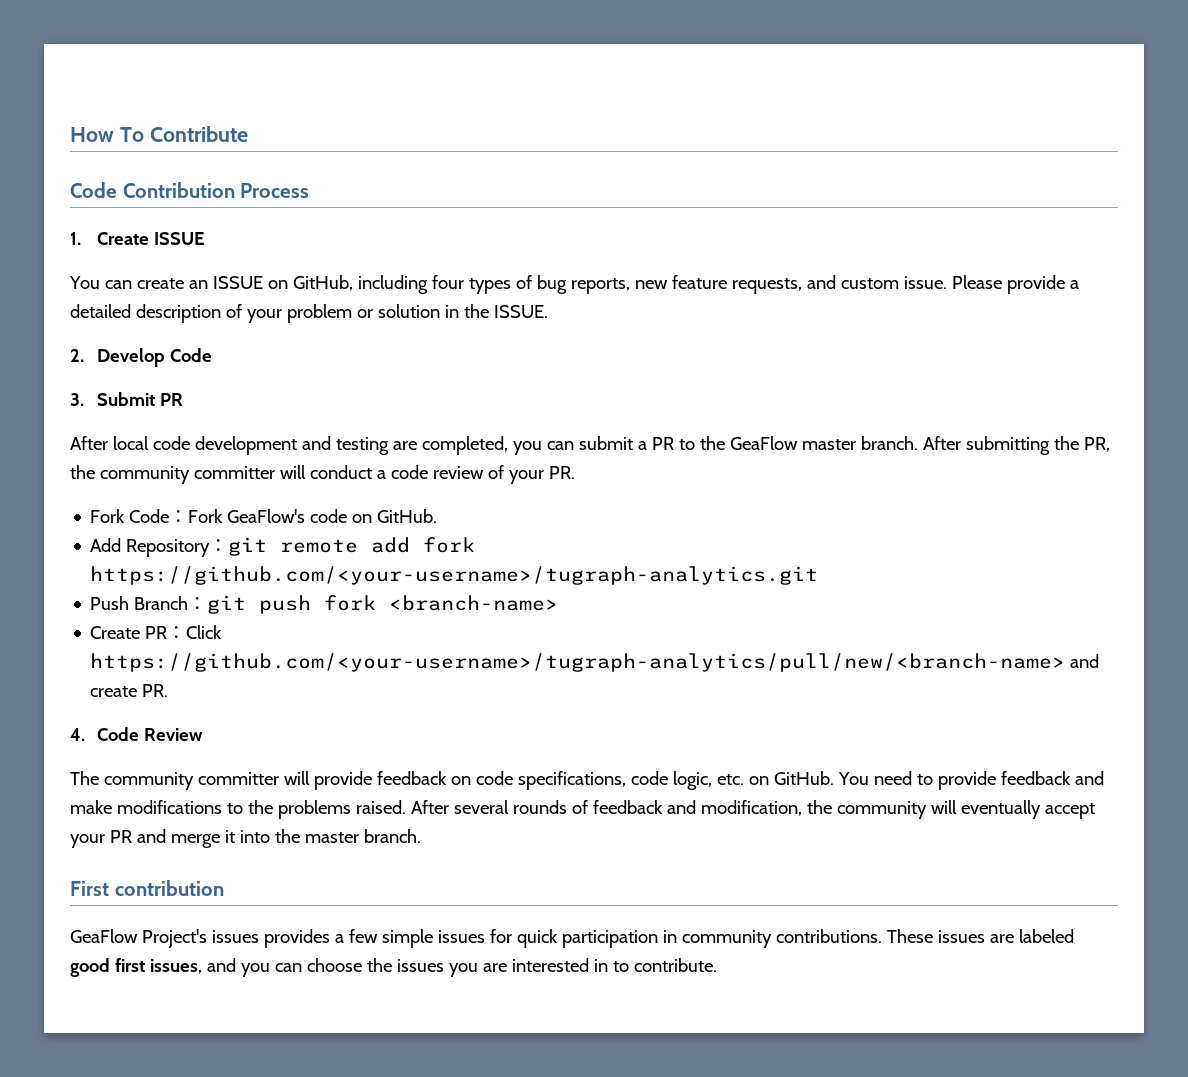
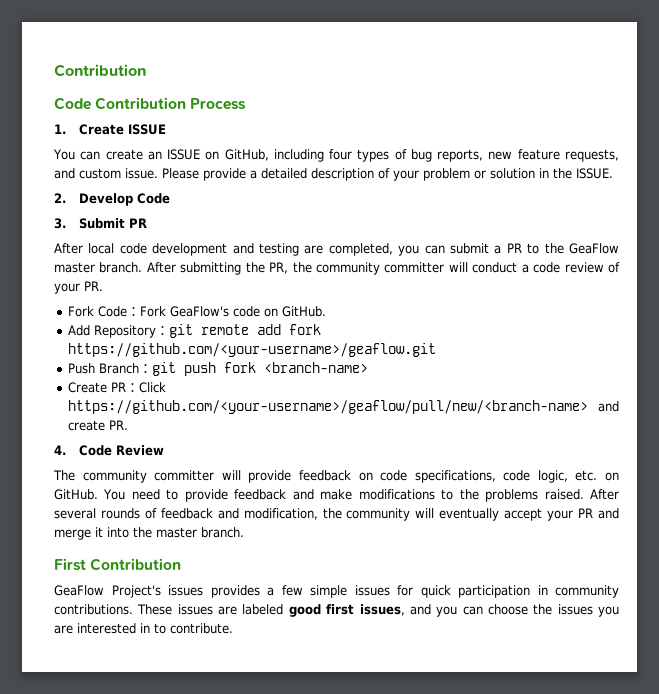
[70,126,248,142] How To Contribute -> [54,64,146,77] Contribution
[90,566,819,585] https://github.com/<your-username>/tugraph-analytics.git -> [68,343,437,357] https://github.com/<your-username>/geaflow.git
[90,653,1066,672] https://github.com/<your-username>/tugraph-analytics/pull/new/<branch-name> -> [68,400,589,414] https://github.com/<your-username>/geaflow/pull/new/<branch-name>
[114,880,224,896] contribution -> [90,558,182,571] Contribution

